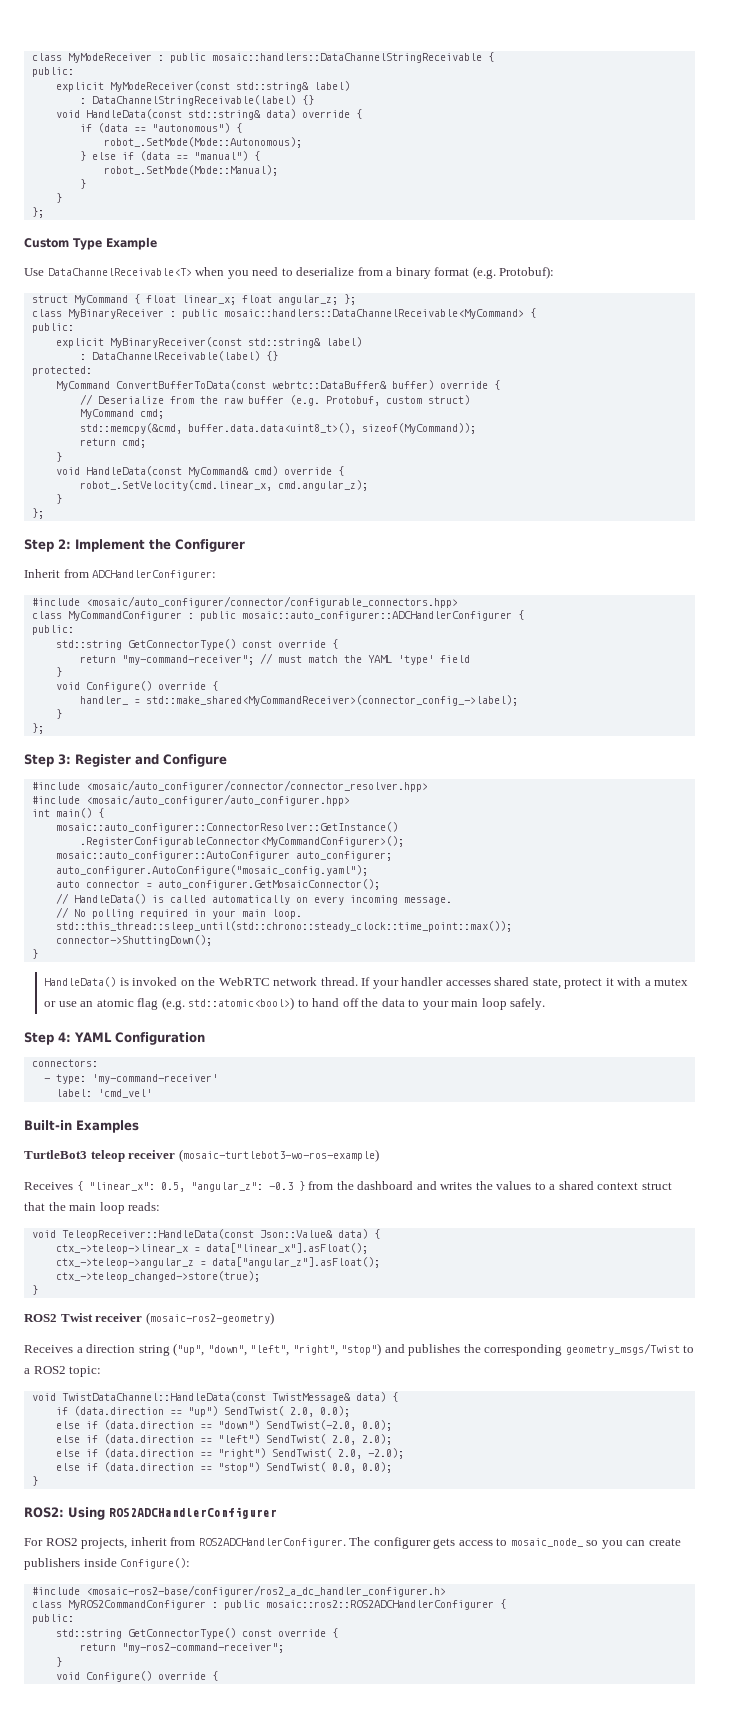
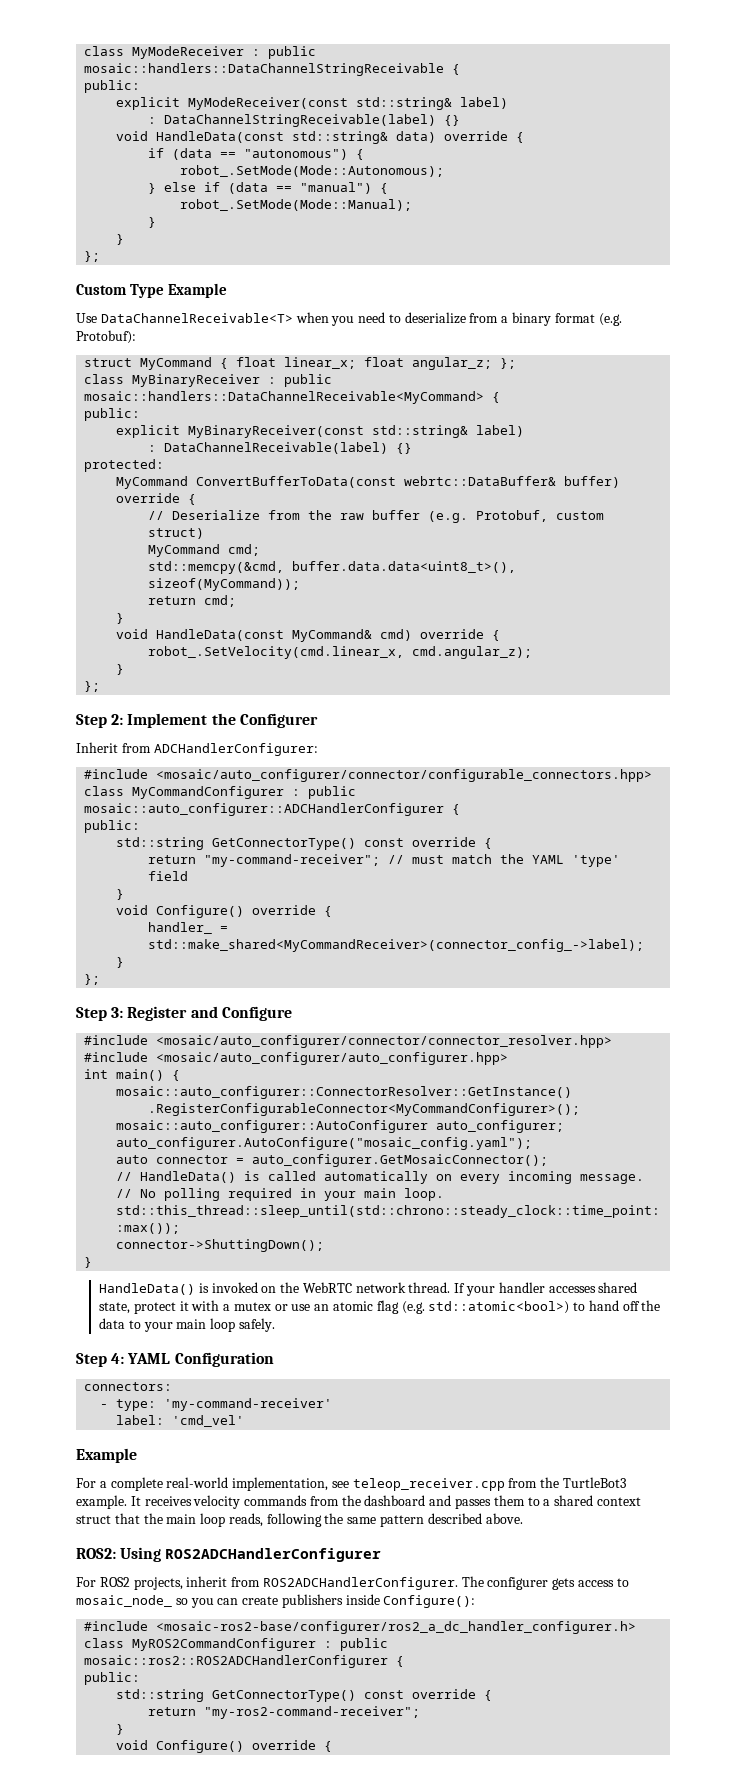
[24,1120,139,1133] [24,1149,379,1162] [24,1181,305,1192] Built-in Examples // TurtleBot3 teleop receiver (mosaic-turtlebot3-wo-ros-example) // Receives { "linear_x": 0.5, "angular_z": -0.3 } -> [76,1448,137,1463] [76,1477,627,1491] [76,1495,308,1509] Example // For a complete real-world implementation, see teleop_receiver.cpp from the TurtleBot3 example. It receives velocity commands
[440,1181,532,1190] writes the values -> [455,1495,525,1509] passes them
[128,1202,161,1211] [31,1229,380,1240] [55,1243,368,1254] [55,1257,380,1268] [55,1271,260,1282] [31,1285,38,1295] [24,1312,274,1325] [24,1343,695,1356] [24,1366,102,1377] [31,1392,398,1403] [55,1406,350,1417] [55,1420,392,1431] [55,1434,392,1445] [55,1448,404,1459] [55,1462,392,1473] [31,1476,38,1486] reads: // void TeleopReceiver::HandleData(const Json::Value& data) { // ctx_->teleop->linear_x = data["linear_x"].asFloat(); // ctx_->teleop->angular_z = data["angular_z"].asFloat(); // ctx_->teleop_changed->store(true); // } // ROS2 Twist receiver (mosaic-ros2-geometry) // Receives a direction string ("up", "down", "left", "right", "stop") and publishes the corresponding geometry_msgs/Twist to a ROS2 topic: // void TwistDataChannel::HandleData(const TwistMessage& data) { // if (data.direction == "up") SendTwist( 2.0, 0.0); // else if (data.direction == "down") SendTwist(-2.0, 0.0); // else if (data.direction == "left") SendTwist( 2.0, 2.0); // else if (data.direction == "right") SendTwist( 2.0, -2.0); // else if (data.direction == "stop") SendTwist( 0.0, 0.0); // } -> [228,1513,523,1527] reads, following the same pattern described above.

